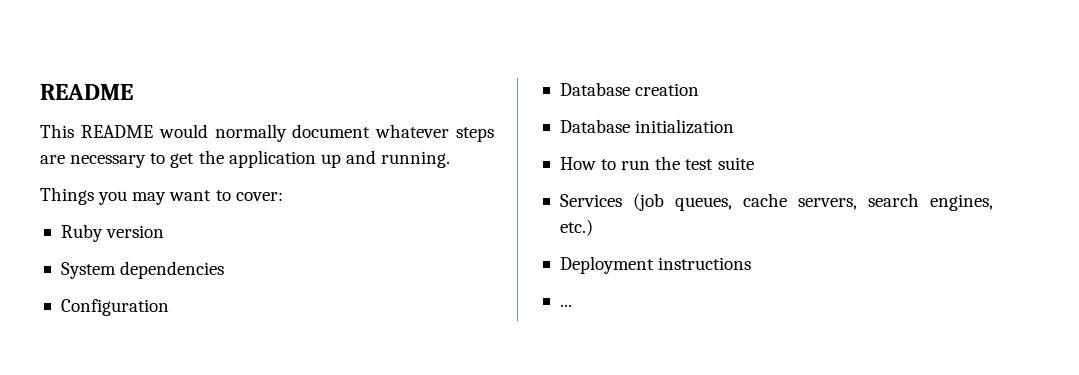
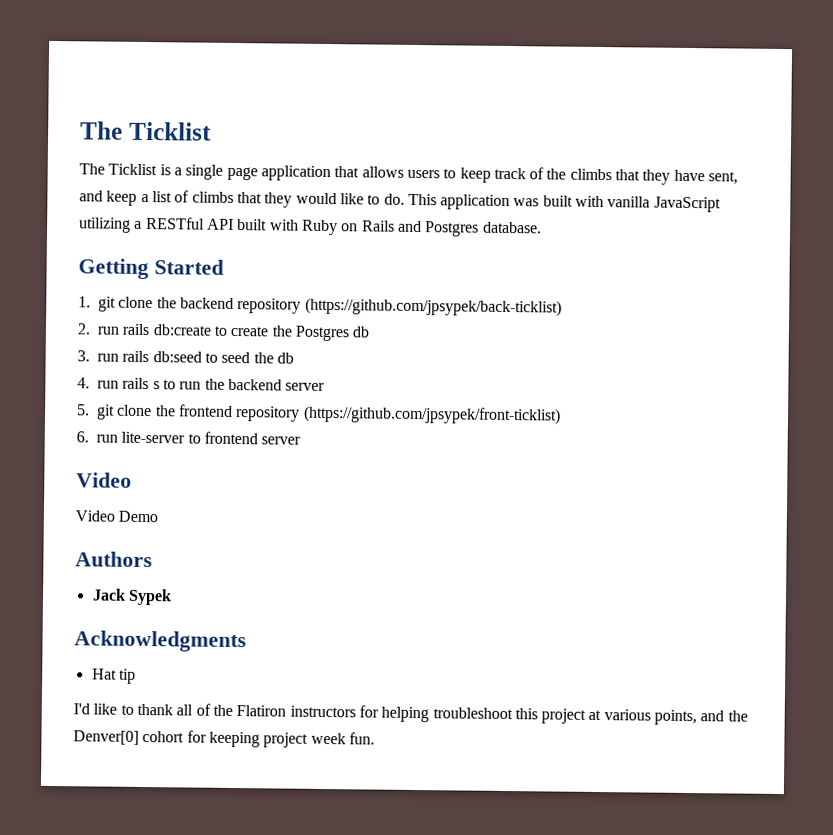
[40,84,133,100] [40,124,494,142] [40,150,451,168] [40,187,283,205] [60,224,165,242] [60,261,225,279] [60,299,169,316] [559,82,700,96] [559,119,735,134] [559,156,754,170] [559,193,993,211] [559,219,593,236] [559,256,752,274] [559,304,572,307] README // This README would normally document whatever steps are necessary to get the application up and running. // Things you may want to cover: // Ruby version // System dependencies // Configuration // Database creation // Database initialization // How to run the test suite // Services (job queues, cache servers, search engines, etc.) // Deployment instructions // ... -> [80,121,212,141] [79,163,739,185] [79,190,721,213] [79,217,542,237] [78,258,224,280] [78,296,562,317] [77,323,370,342] [77,350,294,364] [77,377,326,391] [77,404,561,425] [76,431,302,445] [76,472,132,488] [75,510,159,523] [75,551,152,568] [91,588,172,606] [74,630,246,653] [91,668,136,684] [73,703,748,726] [73,730,375,748] The Ticklist // The Ticklist is a single page application that allows users to keep track of the climbs that they have sent, and keep a list of climbs that they would like to do. This application was built with vanilla JavaScript utilizing a RESTful API built with Ruby on Rails and Postgres database. // Getting Started // 1. git clone the backend repository (https://github.com/jpsypek/back-ticklist) // 2. run rails db:create to create the Postgres db // 3. run rails db:seed to seed the db // 4. run rails s to run the backend server // 5. git clone the frontend repository (https://github.com/jpsypek/front-ticklist) // 6. run lite-server to frontend server // Video // Video Demo // Authors // Jack Sypek // Acknowledgments // Hat tip // I'd like to thank all of the Flatiron instructors for helping troubleshoot this project at various points, and the Denver[0] cohort for keeping project week fun.

